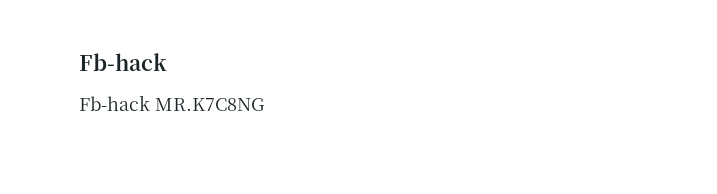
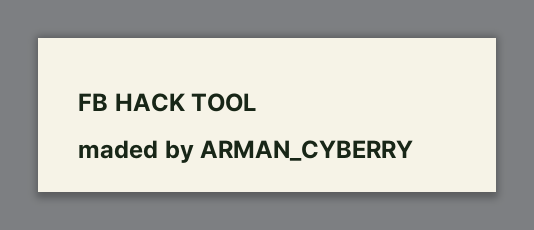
[79,53,167,71] [79,95,265,111] Fb-hack // Fb-hack MR.K7C8NG -> [78,93,257,112] [78,140,414,163] FB HACK TOOL // maded by ARMAN_CYBERRY

